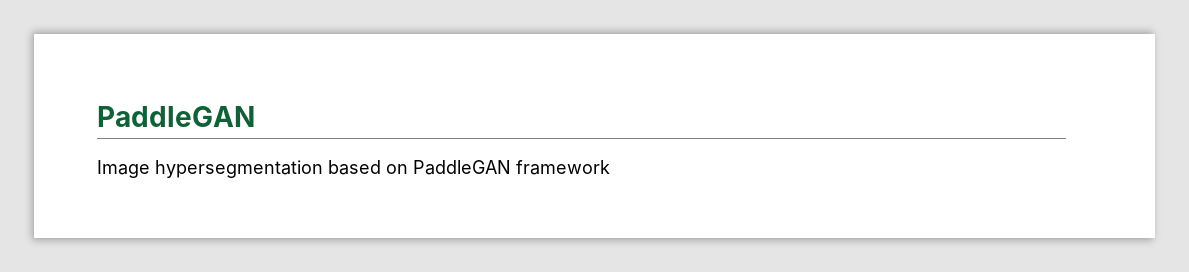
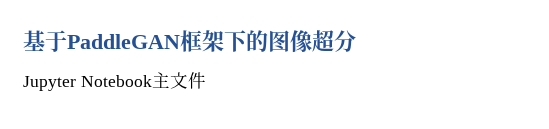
[97,106,255,127] [97,160,610,178] PaddleGAN // Image hypersegmentation based on PaddleGAN framework -> [23,30,356,53] [23,72,206,91] 基于PaddleGAN框架下的图像超分 // Jupyter Notebook主文件

